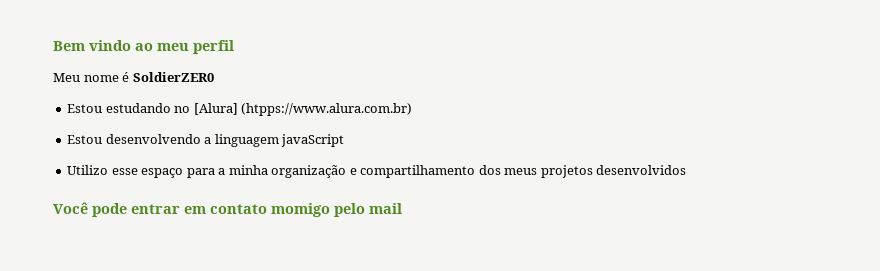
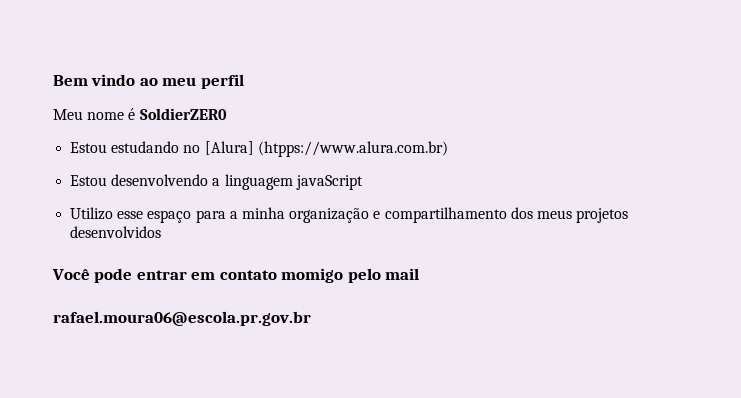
(402, 208) none -> [53,311,311,326] // rafael.moura06@escola.pr.gov.br

